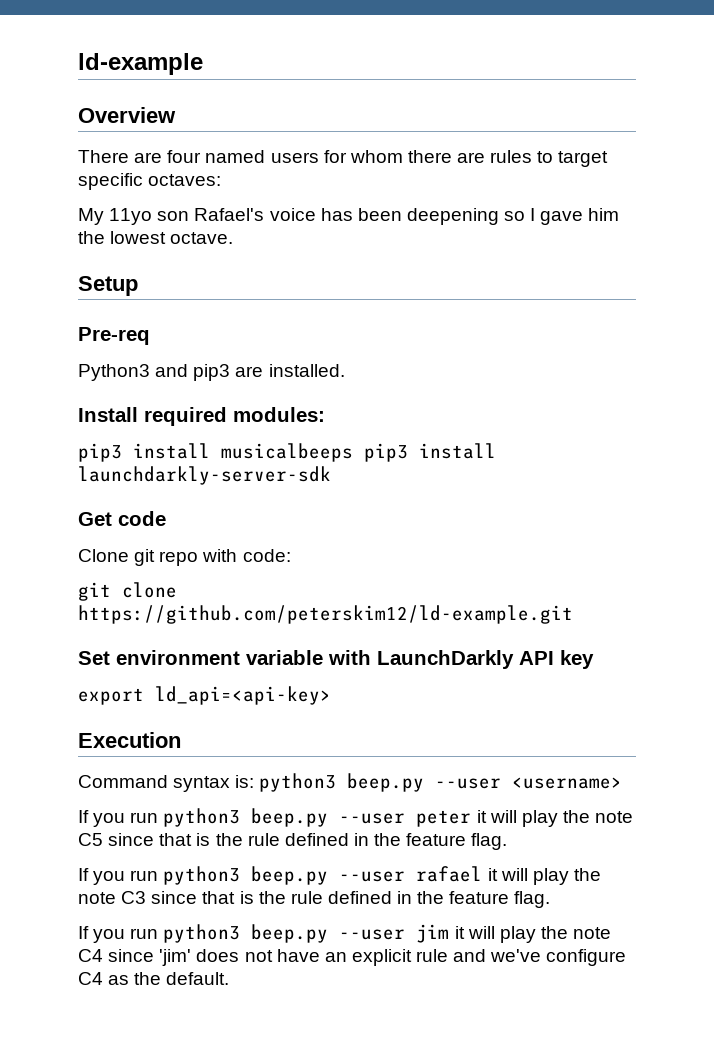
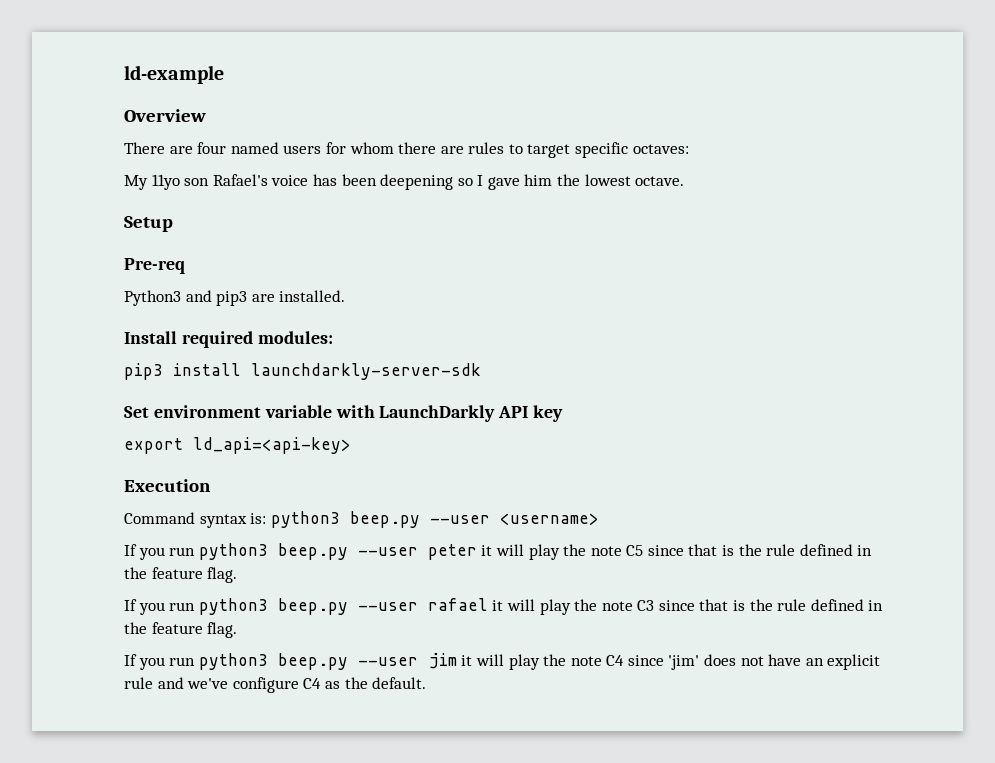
[221,443,496,462] [78,466,331,485] [78,511,166,526] [78,549,291,566] [78,582,177,601] [78,605,573,624] musicalbeeps pip3 install launchdarkly-server-sdk // Get code // Clone git repo with code: // git clone https://github.com/peterskim12/ld-example.git -> [251,363,481,380] launchdarkly-server-sdk

